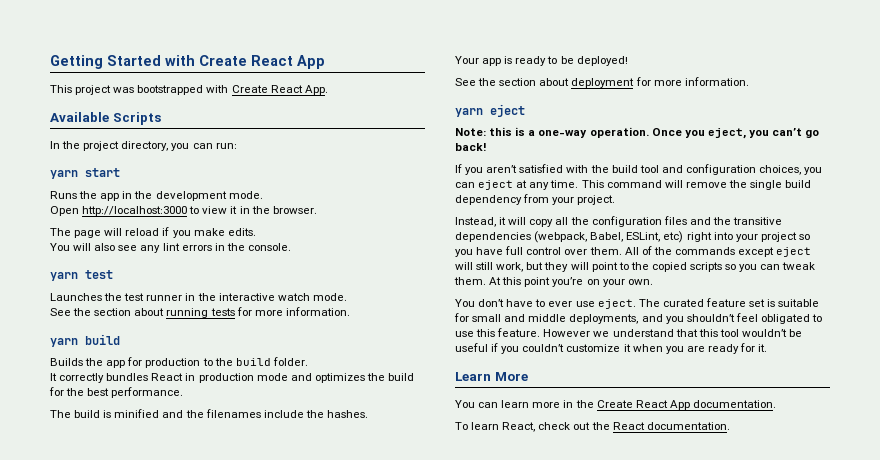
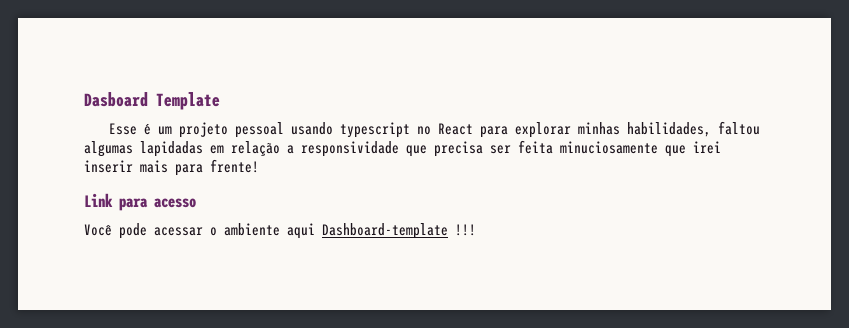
[50,55,325,69] [50,85,328,95] [50,112,161,125] [50,141,237,151] [50,168,120,179] [50,191,263,201] [50,206,317,216] [50,227,256,238] [50,243,291,253] [50,270,113,281] [50,293,347,301] [50,307,350,318] [50,334,120,347] [50,357,308,368] [50,373,415,383] [49,387,184,398] [50,409,368,418] [455,56,628,66] [455,77,749,88] [455,104,525,117] [455,127,820,139] [455,143,487,151] [455,164,823,175] [455,180,812,190] [455,194,616,205] [455,216,783,227] [455,231,810,243] [455,246,812,257] [455,262,816,272] [454,277,653,287] [455,298,820,309] [454,313,823,324] [455,328,803,337] [455,343,768,354] [455,372,528,381] [455,400,776,410] [455,422,730,432] Getting Started with Create React App // This project was bootstrapped with Create React App. // Available Scripts // In the project directory, you can run: // yarn start // Runs the app in the development mode. // Open http://localhost:3000 to view it in the browser. // The page will reload if you make edits. // You will also see any lint errors in the console. // yarn test // Launches the test runner in the interactive watch mode. // See the section about running tests for more information. // yarn build // Builds the app for production to the build folder. // It correctly bundles React in production mode and optimizes the build for the best performance. // The build is minified and the filenames include the hashes. // Your app is ready to be deployed! // See the section about deployment for more information. // yarn eject // Note: this is a one-way operation. Once you eject, you can’t go back! // If you aren’t satisfied with the build tool and configuration choices, you can eject at any time. This command will remove the single build dependency from your project. // Instead, it will copy all the configuration files and the transitive dependencies (webpack, Babel, ESLint, etc) right into your project so you have full control over them. All of the commands except eject will still work, but they will point to the copied scripts so you can tweak them. At this point you’re on your own. // You don’t have to ever use eject. The curated feature set is suitable for small and middle deployments, and you shouldn’t feel obligated to use this feature. However we understand that this tool wouldn’t be useful if you couldn’t customize it when you are ready for it. // Learn More // You can learn more in the Create React App documentation. // To learn React, check out the React documentation. -> [84,92,220,110] [109,121,761,138] [84,140,721,157] [84,159,259,176] [84,193,196,211] [84,223,476,239] Dasboard Template // Esse é um projeto pessoal usando typescript no React para explorar minhas habilidades, faltou algumas lapidadas em relação a responsividade que precisa ser feita minuciosamente que irei inserir mais para frente! // Link para acesso // Você pode acessar o ambiente aqui Dashboard-template !!!

